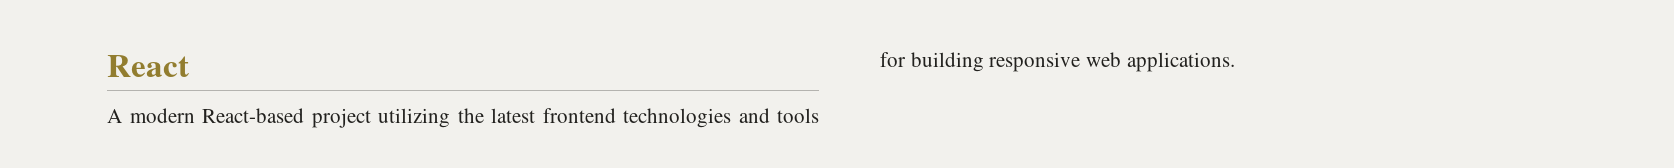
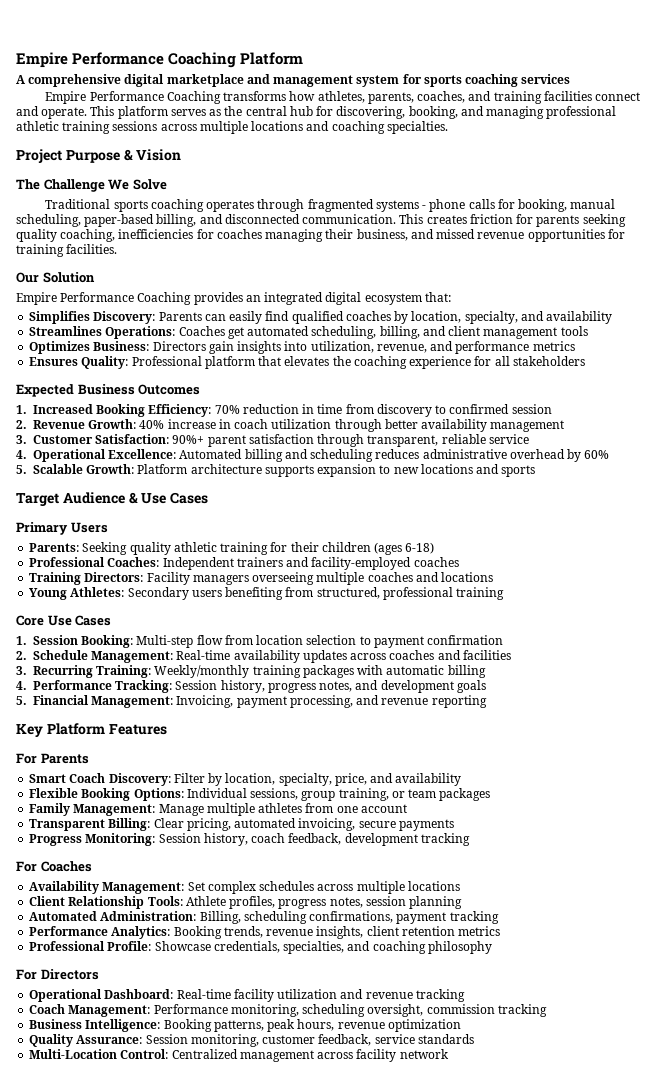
[107,55,189,77] [107,108,819,128] [880,52,1235,72] React // A modern React-based project utilizing the latest frontend technologies and tools for building responsive web applications. -> [16,52,304,68] [16,74,571,87] [45,91,641,104] [16,106,617,119] [16,121,448,134] [16,149,182,163] [16,179,167,192] [45,199,616,212] [16,214,626,227] [16,229,625,242] [16,244,118,257] [16,272,95,283] [16,292,451,305] [29,311,613,324] [29,326,588,339] [29,341,575,354] [29,356,585,369] [16,384,201,397] [16,404,552,417] [16,419,565,432] [16,434,529,447] [16,449,610,462] [16,464,536,477] [16,492,209,506] [16,522,108,535] [29,542,435,555] [29,557,459,570] [29,572,494,585] [29,587,505,600] [16,615,112,626] [16,635,504,648] [16,650,511,663] [16,665,486,678] [16,680,486,693] [16,695,487,708] [16,723,167,737] [16,753,89,764] [29,773,462,786] [29,788,491,801] [29,803,407,816] [29,818,454,831] [29,833,470,846] [16,861,92,872] [29,881,460,894] [29,896,463,909] [29,911,499,924] [29,926,501,939] [29,941,492,954] [16,969,99,980] [29,989,465,1002] [29,1004,547,1017] [29,1019,461,1032] [29,1034,474,1047] [29,1049,449,1062] Empire Performance Coaching Platform // A comprehensive digital marketplace and management system for sports coaching services // Empire Performance Coaching transforms how athletes, parents, coaches, and training facilities connect and operate. This platform serves as the central hub for discovering, booking, and managing professional athletic training sessions across multiple locations and coaching specialties. // Project Purpose & Vision // The Challenge We Solve // Traditional sports coaching operates through fragmented systems - phone calls for booking, manual scheduling, paper-based billing, and disconnected communication. This creates friction for parents seeking quality coaching, inefficiencies for coaches managing their business, and missed revenue opportunities for training facilities. // Our Solution // Empire Performance Coaching provides an integrated digital ecosystem that: // Simplifies Discovery: Parents can easily find qualified coaches by location, specialty, and availability // Streamlines Operations: Coaches get automated scheduling, billing, and client management tools // Optimizes Business: Directors gain insights into utilization, revenue, and performance metrics // Ensures Quality: Professional platform that elevates the coaching experience for all stakeholders // Expected Business Outcomes // 1. Increased Booking Efficiency: 70% reduction in time from discovery to confirmed session // 2. Revenue Growth: 40% increase in coach utilization through better availability management // 3. Customer Satisfaction: 90%+ parent satisfaction through transparent, reliable service // 4. Operational Excellence: Automated billing and scheduling reduces administrative overhead by 60% // 5. Scalable Growth: Platform architecture supports expansion to new locations and sports // Target Audience & Use Cases // Primary Users // Parents: Seeking quality athletic training for their children (ages 6-18) // Professional Coaches: Independent trainers and facility-employed coaches // Training Directors: Facility managers overseeing multiple coaches and locations // Young Athletes: Secondary users benefiting from structured, professional training // Core Use Cases // 1. Session Booking: Multi-step flow from location selection to payment confirmation // 2. Schedule Management: Real-time availability updates across coaches and facilities // 3. Recurring Training: Weekly/monthly training packages with automatic billing // 4. Performance Tracking: Session history, progress notes, and development goals // 5. Financial Management: Invoicing, payment processing, and revenue reporting // Key Platform Features // For Parents // Smart Coach Discovery: Filter by location, specialty, price, and availability // Flexible Booking Options: Individual sessions, group training, or team packages // Family Management: Manage multiple athletes from one account // Transparent Billing: Clear pricing, automated invoicing, secure payments // Progress Monitoring: Session history, coach feedback, development tracking // For Coaches // Availability Management: Set complex schedules across multiple locations // Client Relationship Tools: Athlete profiles, progress notes, session planning // Automated Administration: Billing, scheduling confirmations, payment tracking // Performance Analytics: Booking trends, revenue insights, client retention metrics // Professional Profile: Showcase credentials, specialties, and coaching philosophy // For Directors // Operational Dashboard: Real-time facility utilization and revenue tracking // Coach Management: Performance monitoring, scheduling oversight, commission tracking // Business Intelligence: Booking patterns, peak hours, revenue optimization // Quality Assurance: Session monitoring, customer feedback, service standards // Multi-Location Control: Centralized management across facility network

